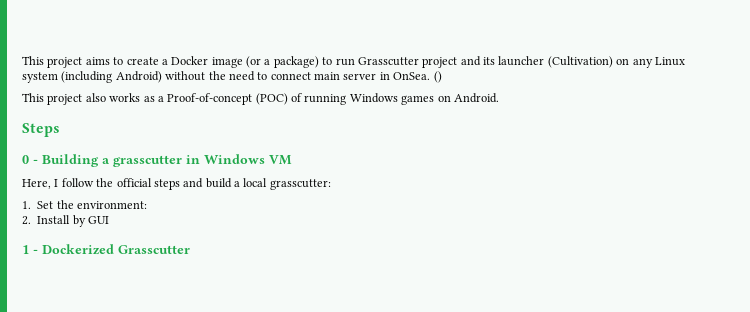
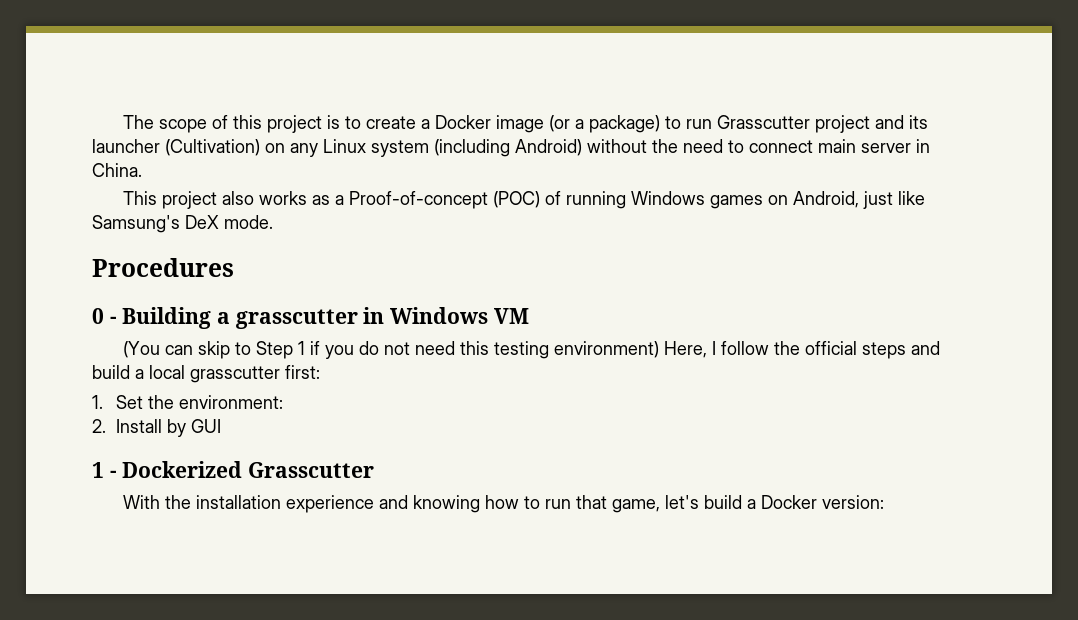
[22,56,110,68] This project aims -> [122,115,340,133] The scope of this project is
[393,71,442,83] OnSea. () -> [92,163,142,177] China.
[453,93,499,103] [22,123,60,137] Android. // Steps -> [792,191,925,209] [92,215,273,233] [92,258,234,277] Android, just like Samsung's DeX mode. // Procedures
(292, 160) none -> [122,341,659,359] (You can skip to Step 1 if you do not need this testing environment)
[269,179,331,190] grasscutter: -> [190,365,320,383] grasscutter first:
(190, 249) none -> [122,495,884,513] // With the installation experience and knowing how to run that game, let's build a Docker version:

